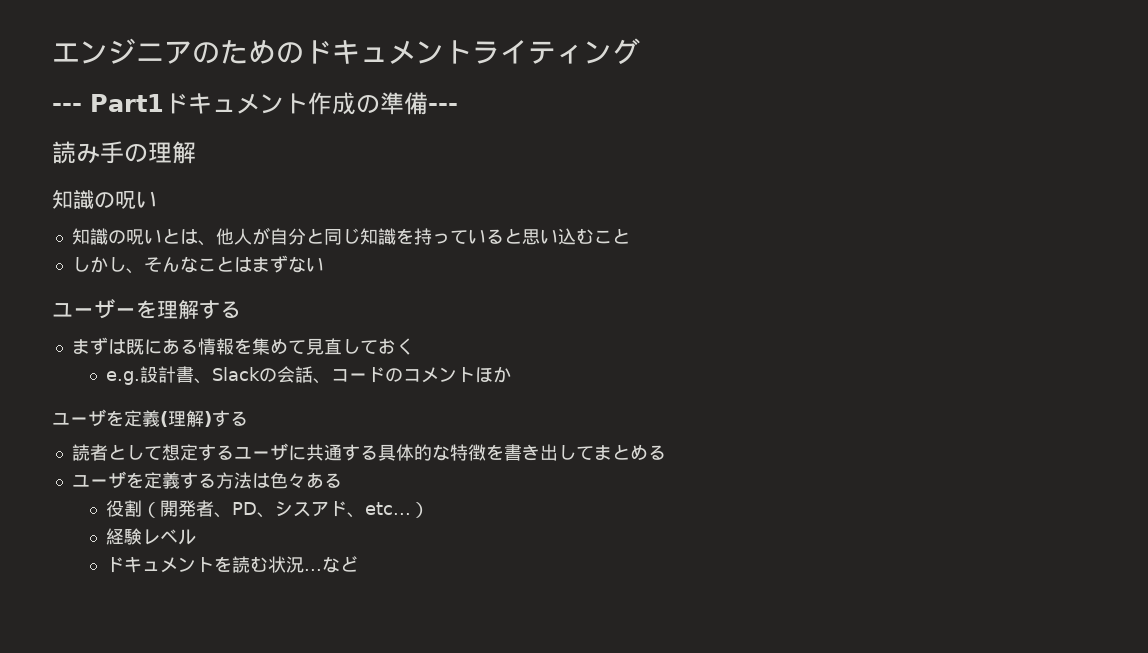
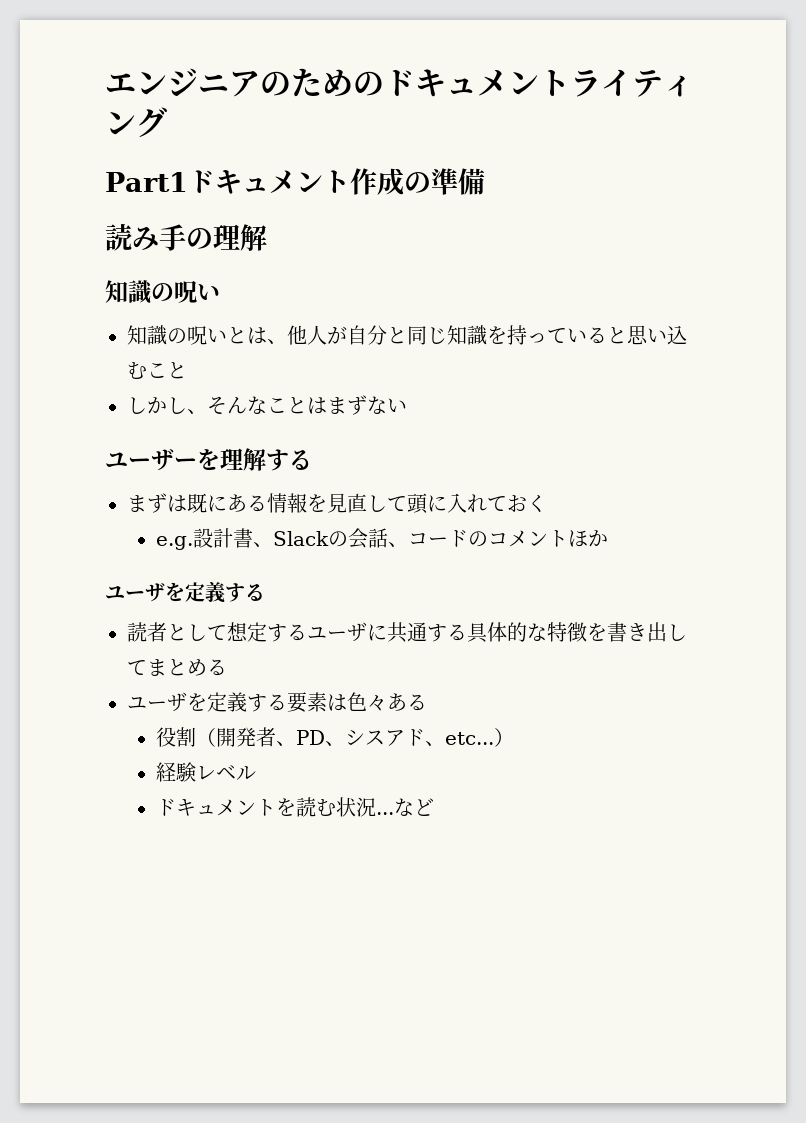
[52,103,82,112] --- -> (167, 122) none
[427,103,458,112] --- -> (485, 181) none
[251,338,306,355] 集めて -> (327, 503) none
(378, 347) none -> [407,493,507,514] 頭に入れて
[160,410,212,427] (理解) -> (225, 592) none
[215,472,252,489] 方法 -> [287,692,327,713] 要素

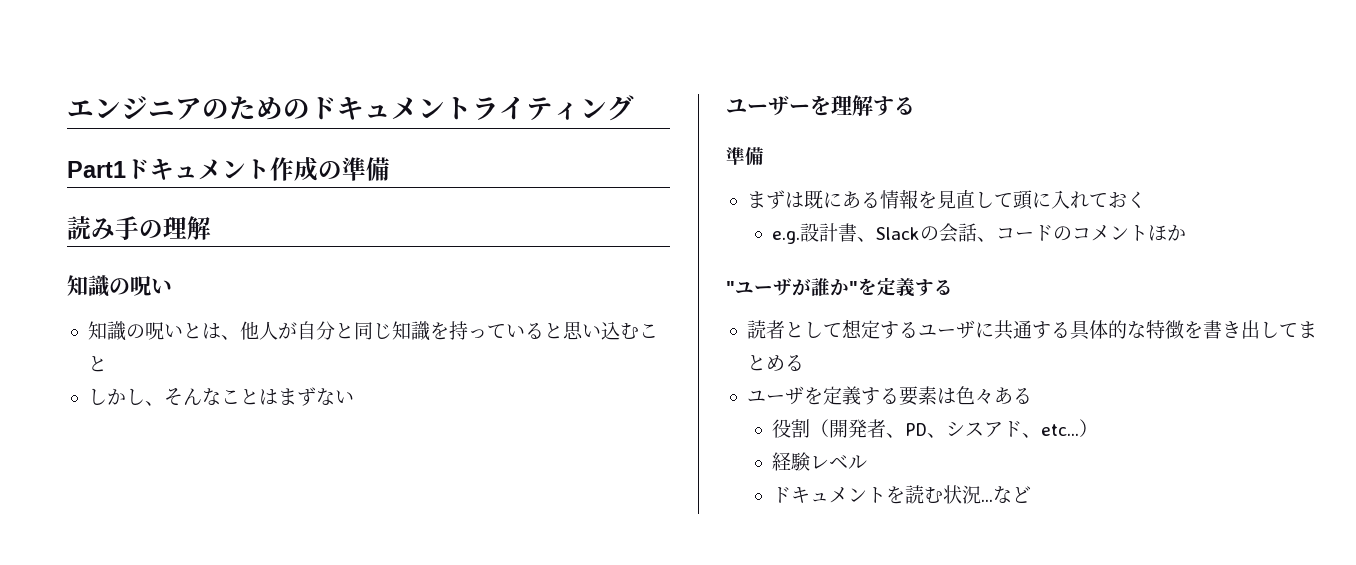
(312, 460) none -> [726,147,764,165] // 準備
[105,583,165,602] ユーザ -> [726,278,858,296] "ユーザが誰か"

